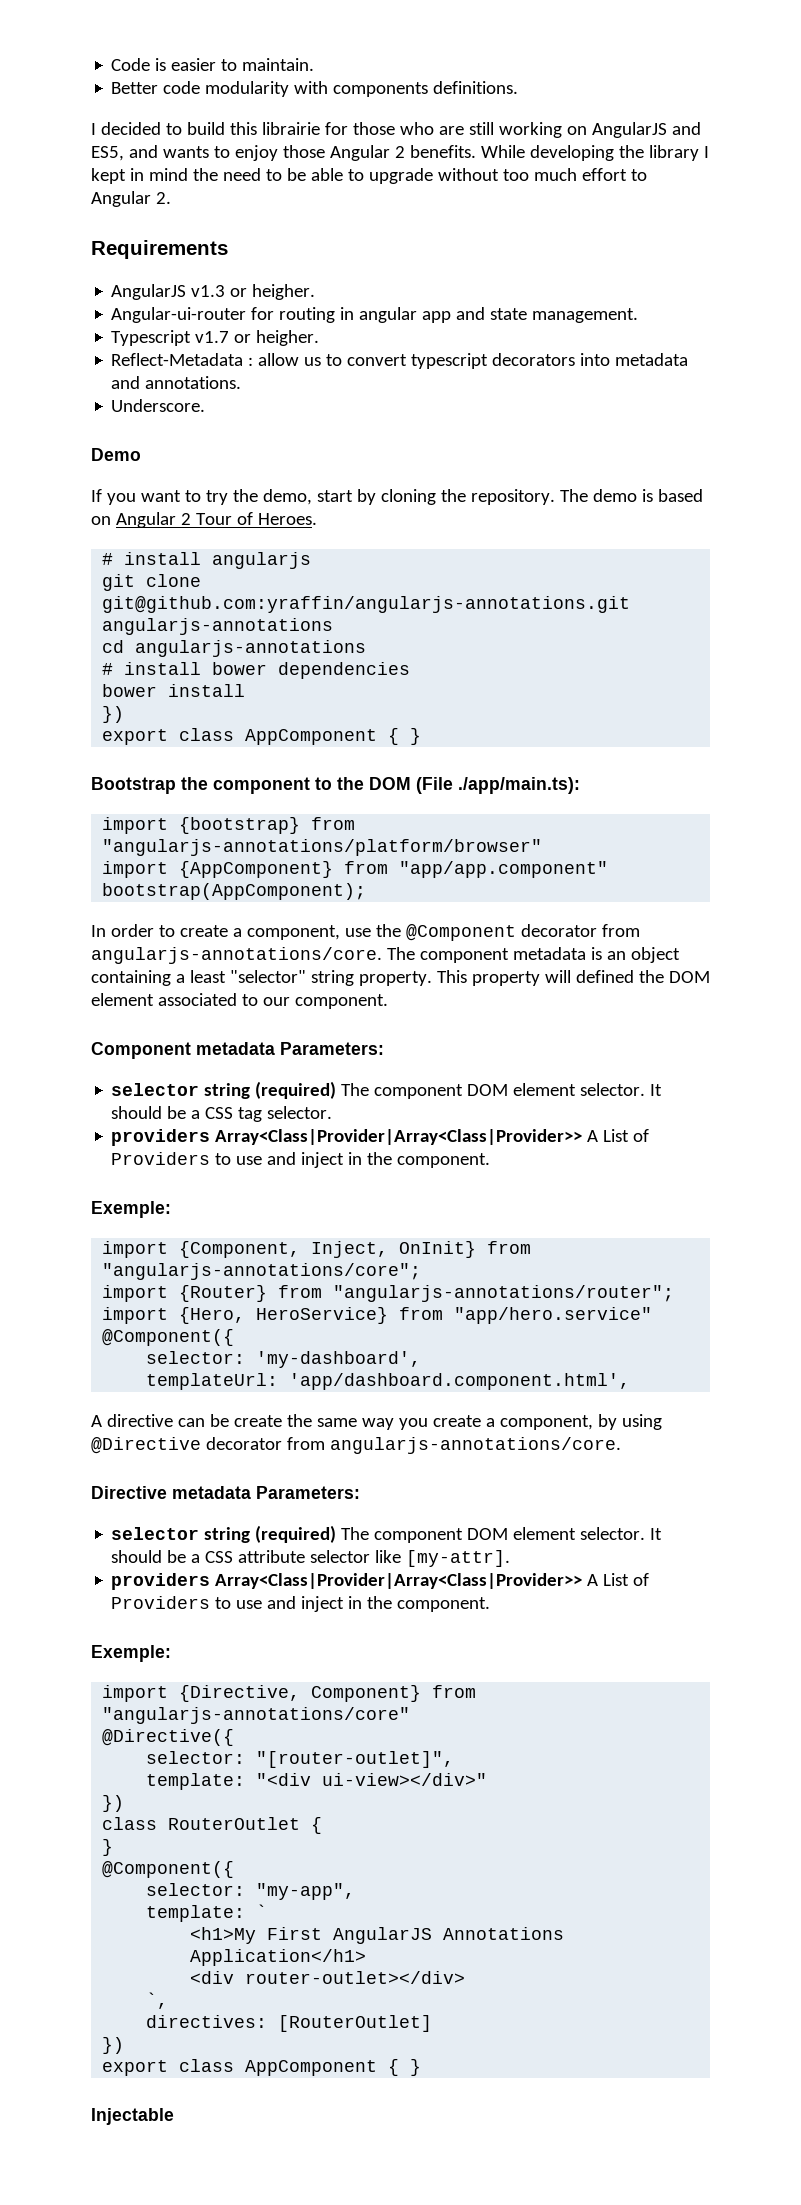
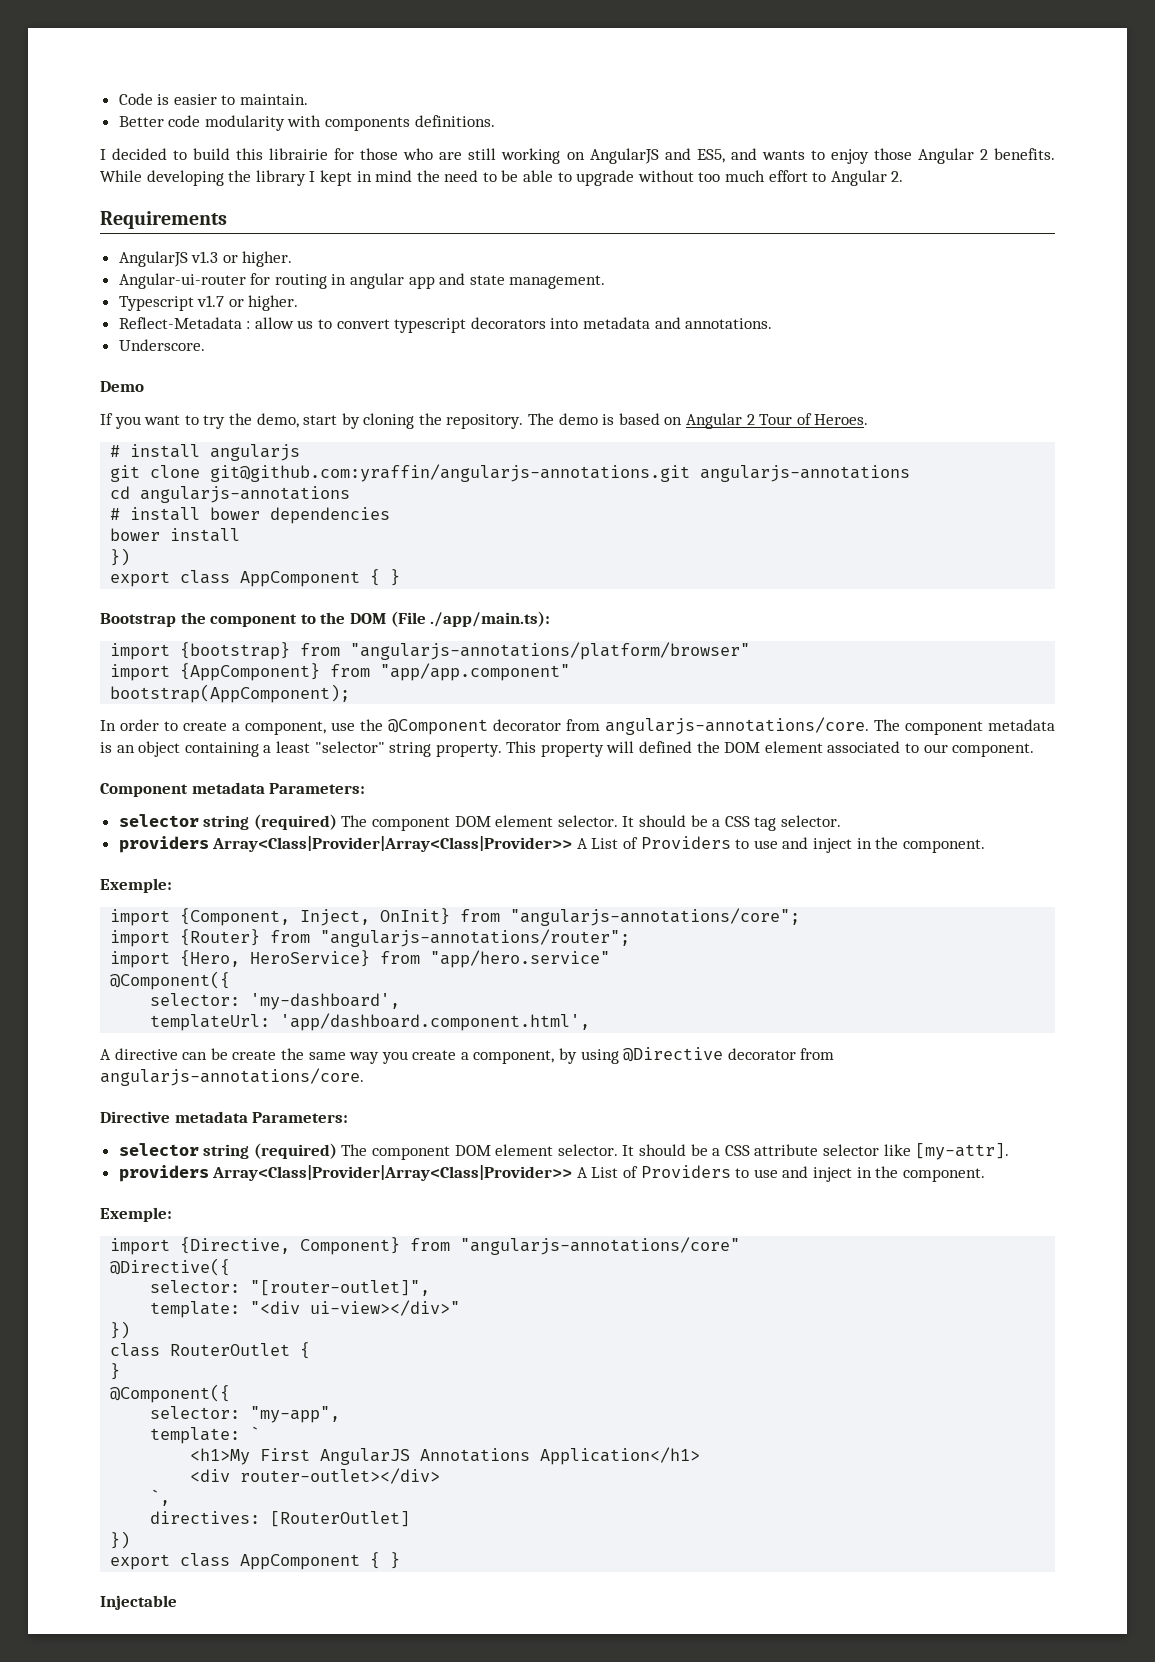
[252,284,316,300] heigher. -> [242,251,293,267] higher.
[256,330,320,346] heigher. -> [248,295,299,311] higher.

